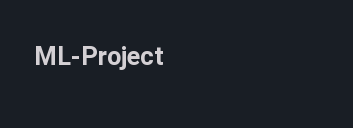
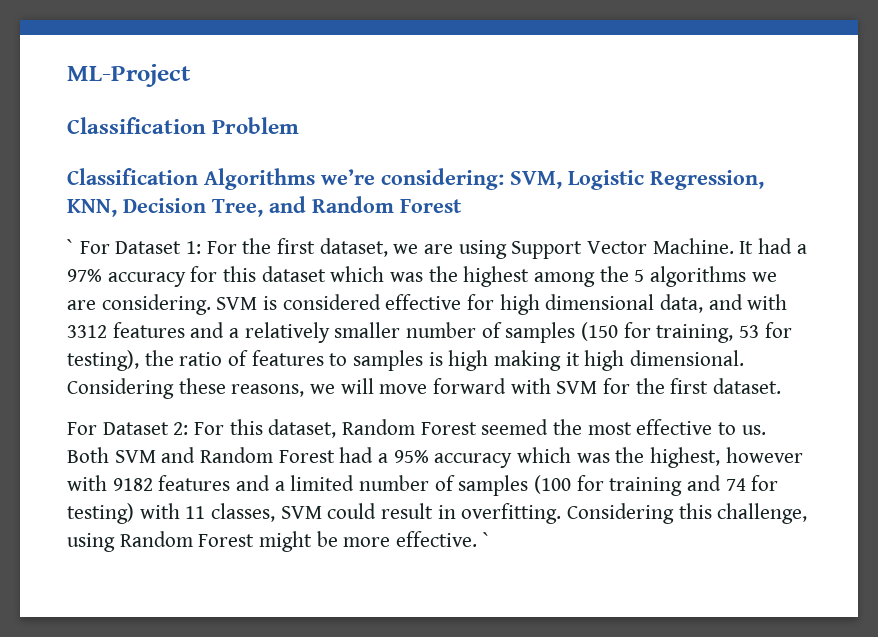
(164, 58) none -> [67,117,300,134] [67,168,764,190] [67,196,462,217] [67,238,807,259] [67,266,777,287] [67,294,788,315] [67,322,792,343] [67,350,745,371] [67,378,782,399] [67,419,766,438] [67,447,803,468] [67,475,779,496] [67,503,808,524] [67,531,490,552] // Classification Problem // Classification Algorithms we’re considering: SVM, Logistic Regression, KNN, Decision Tree, and Random Forest // ` For Dataset 1: For the first dataset, we are using Support Vector Machine. It had a 97% accuracy for this dataset which was the highest among the 5 algorithms we are considering. SVM is considered effective for high dimensional data, and with 3312 features and a relatively smaller number of samples (150 for training, 53 for testing), the ratio of features to samples is high making it high dimensional. Considering these reasons, we will move forward with SVM for the first dataset. // For Dataset 2: For this dataset, Random Forest seemed the most effective to us. Both SVM and Random Forest had a 95% accuracy which was the highest, however with 9182 features and a limited number of samples (100 for training and 74 for testing) with 11 classes, SVM could result in overfitting. Considering this challenge, using Random Forest might be more effective. `

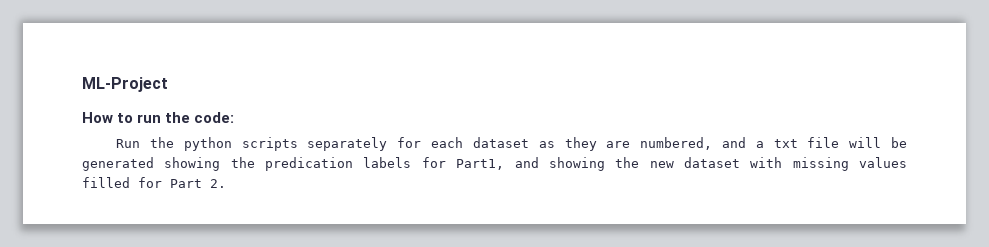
[67,117,300,134] [67,168,764,190] [67,196,462,217] [67,238,807,259] [67,266,777,287] [67,294,788,315] [67,322,792,343] [67,350,745,371] [67,378,782,399] [67,419,766,438] [67,447,803,468] [67,475,779,496] [67,503,808,524] [67,531,490,552] Classification Problem // Classification Algorithms we’re considering: SVM, Logistic Regression, KNN, Decision Tree, and Random Forest // ` For Dataset 1: For the first dataset, we are using Support Vector Machine. It had a 97% accuracy for this dataset which was the highest among the 5 algorithms we are considering. SVM is considered effective for high dimensional data, and with 3312 features and a relatively smaller number of samples (150 for training, 53 for testing), the ratio of features to samples is high making it high dimensional. Considering these reasons, we will move forward with SVM for the first dataset. // For Dataset 2: For this dataset, Random Forest seemed the most effective to us. Both SVM and Random Forest had a 95% accuracy which was the highest, however with 9182 features and a limited number of samples (100 for training and 74 for testing) with 11 classes, SVM could result in overfitting. Considering this challenge, using Random Forest might be more effective. ` -> [82,112,235,123] [116,137,908,151] [82,157,907,171] [82,177,226,188] How to run the code: // Run the python scripts separately for each dataset as they are numbered, and a txt file will be generated showing the predication labels for Part1, and showing the new dataset with missing values filled for Part 2.

